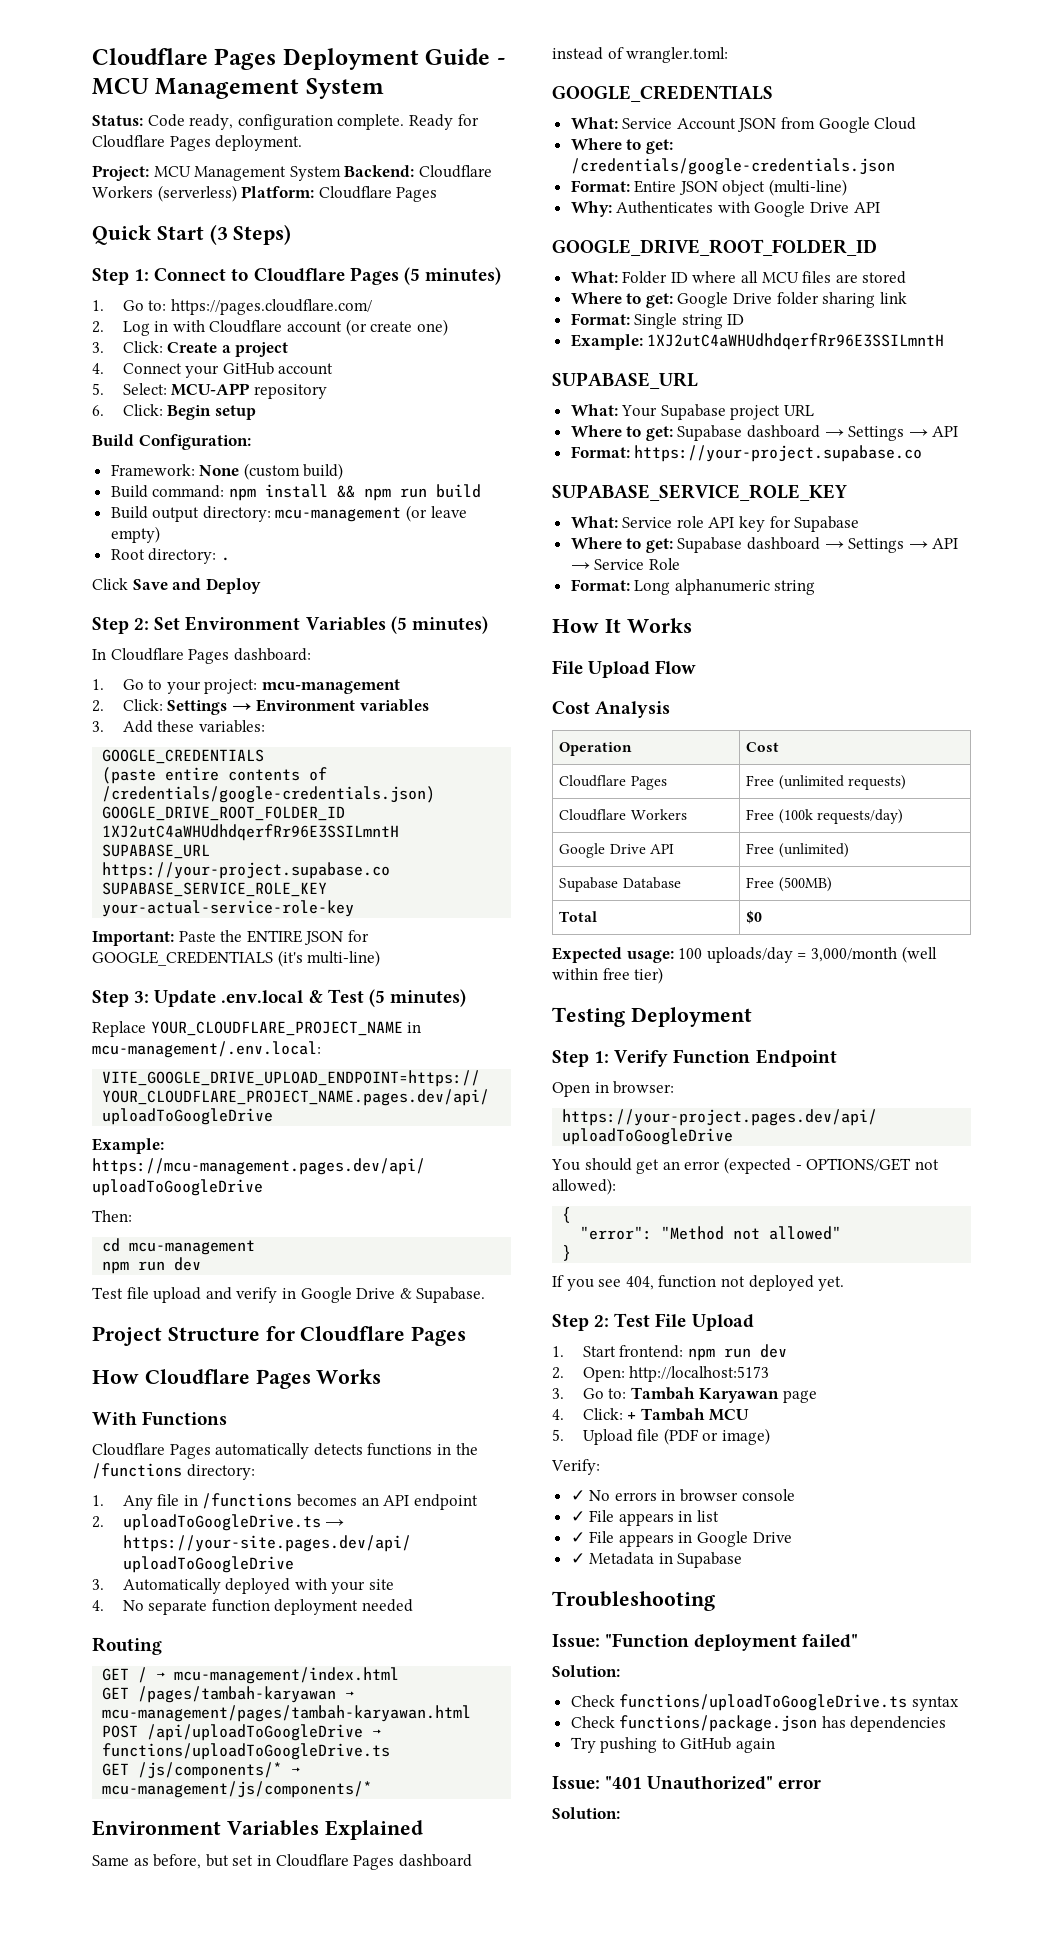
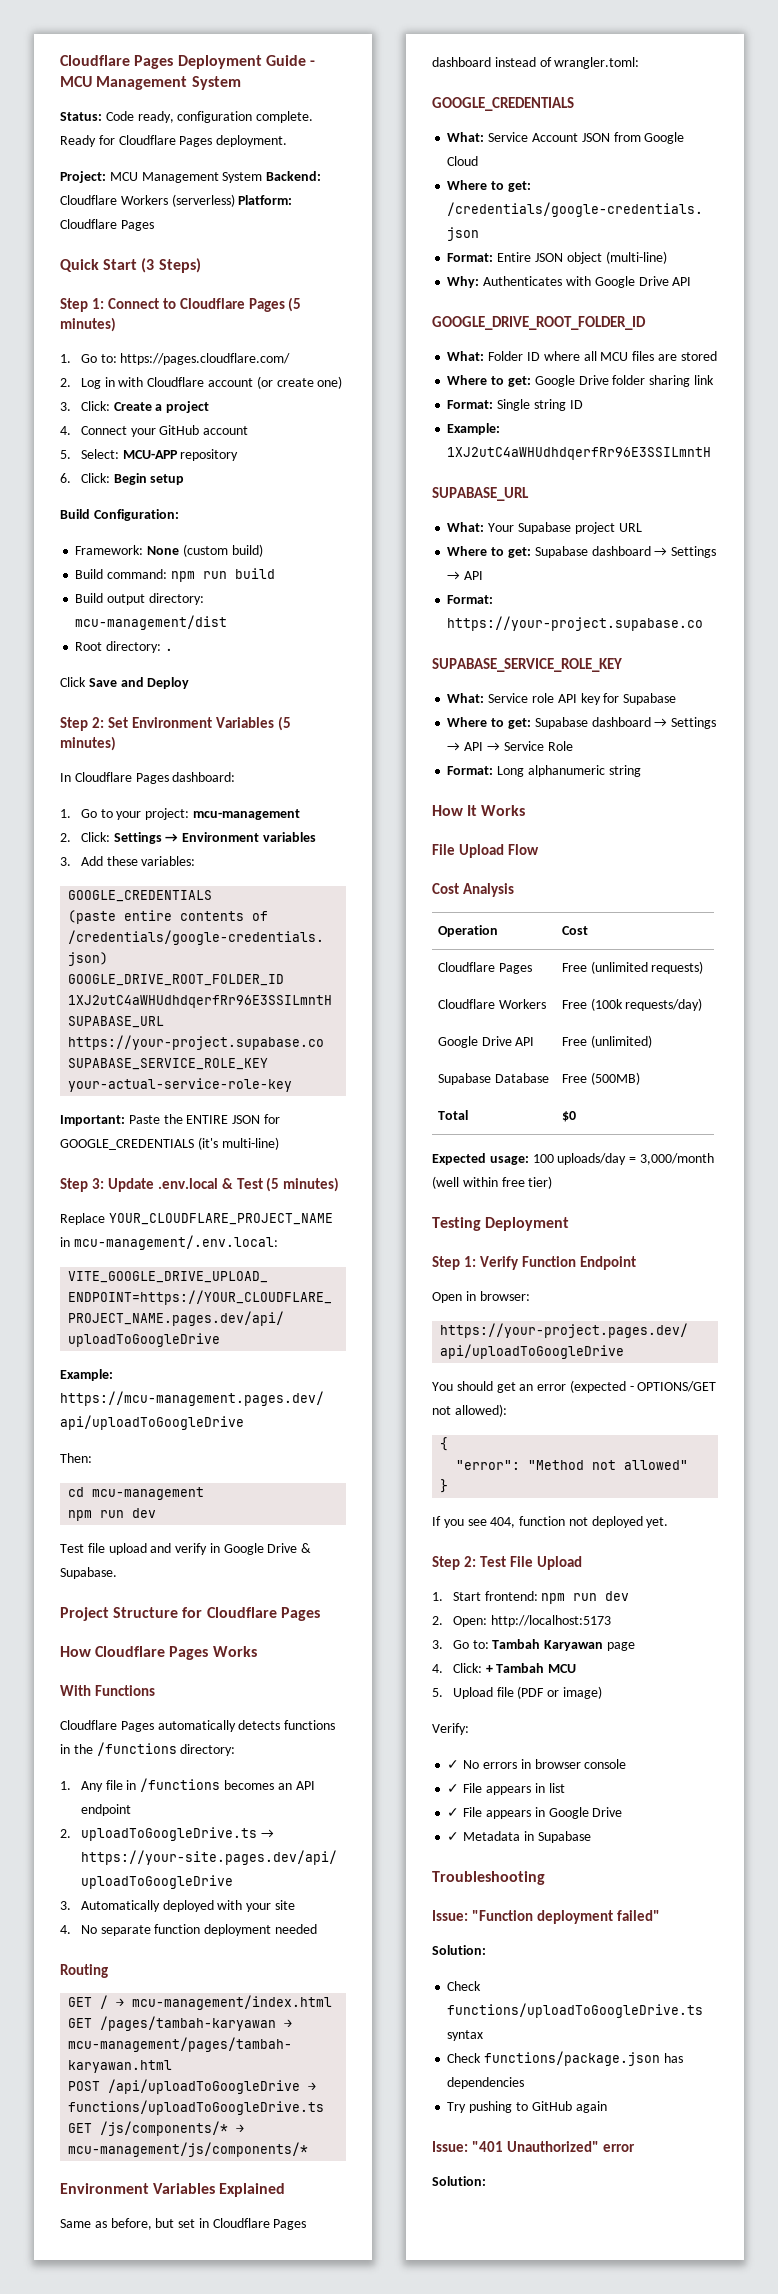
[264,484,391,501] install && npm -> (195, 576) none
[275,505,467,522] [110,526,160,543] mcu-management (or leave empty) -> [75,615,228,630] mcu-management/dist

